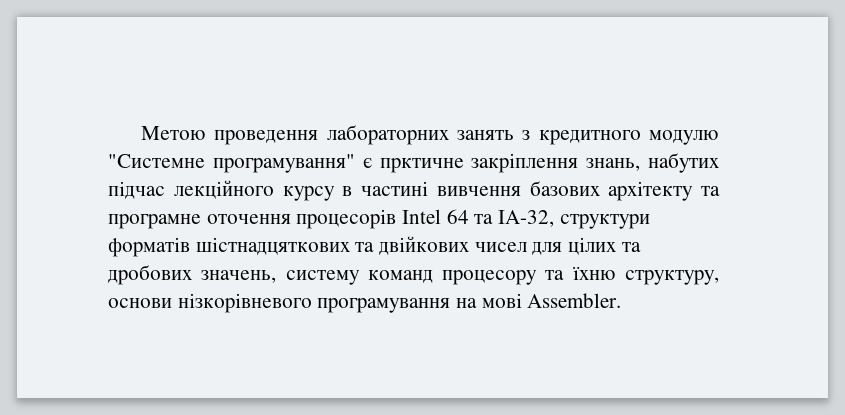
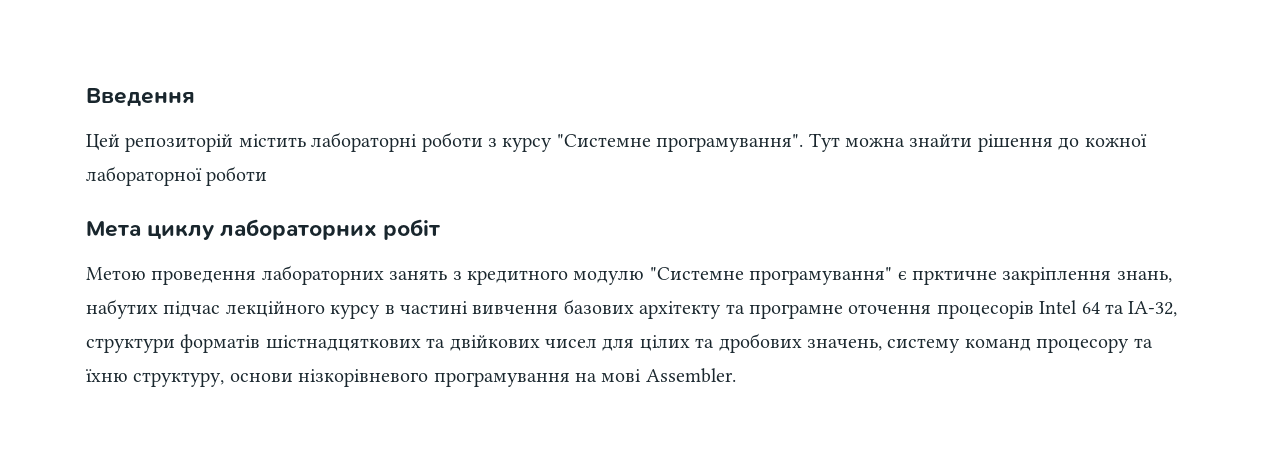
(140, 133) none -> [86,88,195,107] [86,132,1147,152] [86,166,268,186] [86,219,441,240] Введення // Цей репозиторій містить лабораторні роботи з курсу "Системне програмування". Тут можна знайти рішення до кожної лабораторної роботи // Мета циклу лабораторних робіт //

